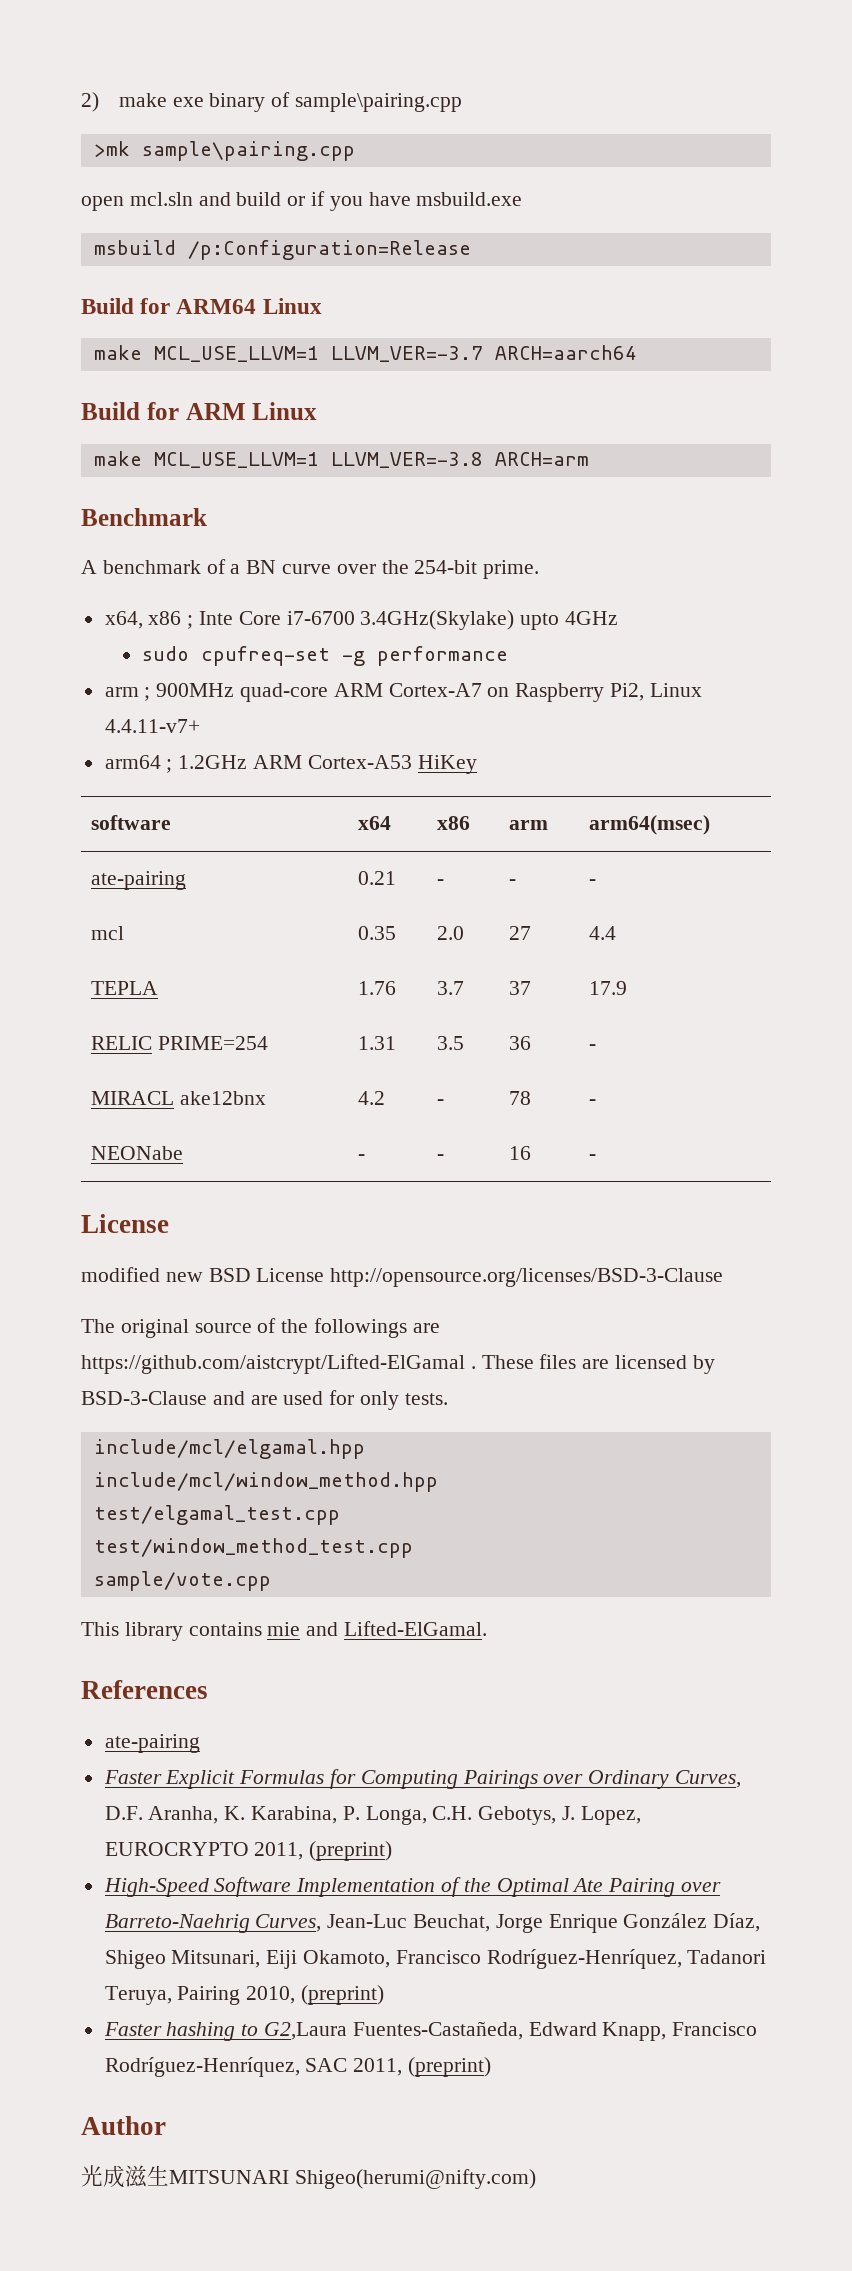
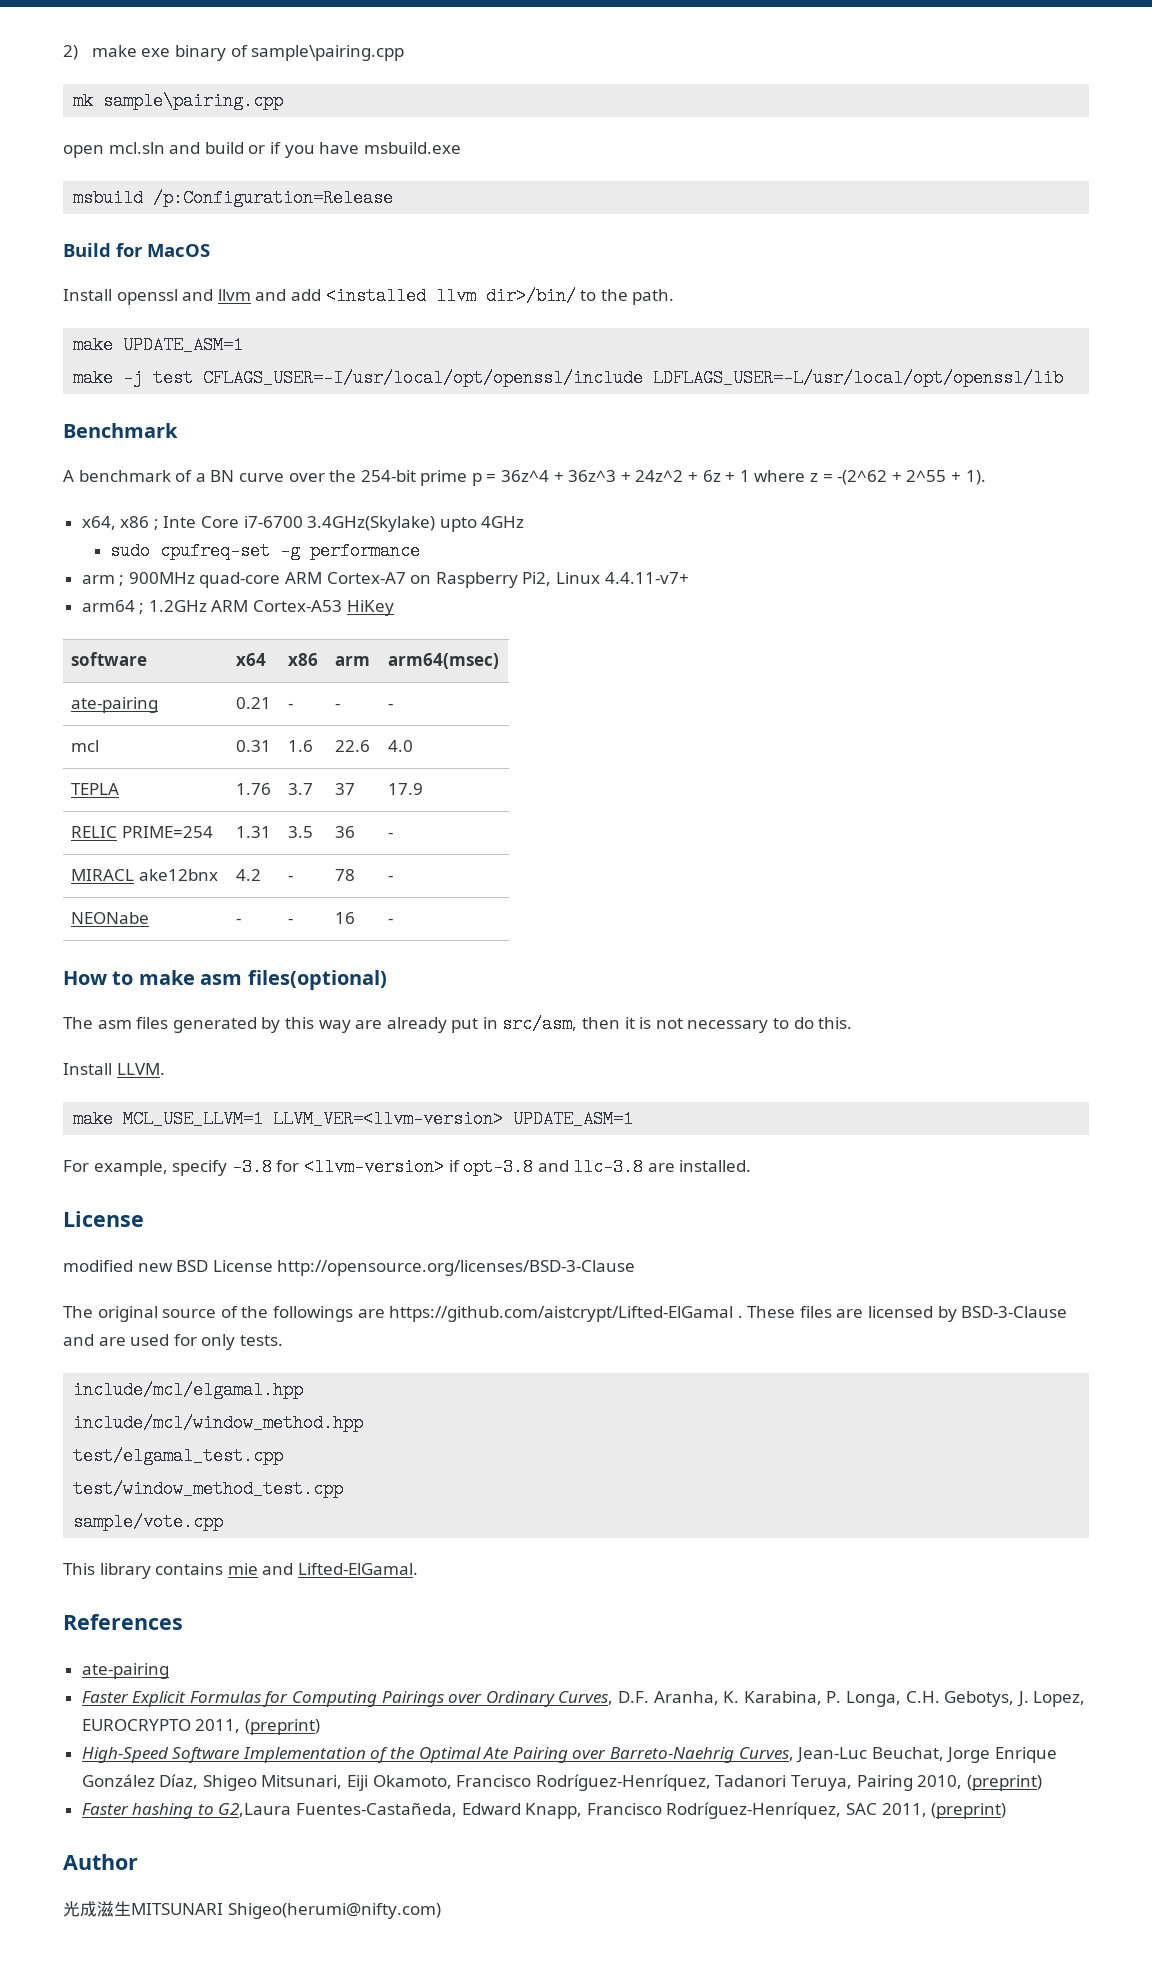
[93,141,130,157] >mk -> [73,92,94,110] mk
[176,298,322,314] [93,345,637,362] [81,402,318,420] [93,451,589,468] ARM64 Linux // make MCL_USE_LLVM=1 LLVM_VER=-3.7 ARCH=aarch64 // Build for ARM Linux // make MCL_USE_LLVM=1 LLVM_VER=-3.8 ARCH=arm -> [147,244,210,257] [63,287,675,305] [73,336,244,354] [73,369,1064,387] MacOS // Install openssl and llvm and add <installed llvm dir>/bin/ to the path. // make UPDATE_ASM=1 // make -j test CFLAGS_USER=-I/usr/local/opt/openssl/include LDFLAGS_USER=-L/usr/local/opt/openssl/lib
[483,560,540,579] prime. -> [420,470,986,486] prime p = 36z^4 + 36z^3 + 24z^2 + 6z + 1 where z = -(2^62 + 2^55 + 1).
[357,926,396,940] [436,926,464,940] [508,926,531,940] [588,926,616,940] 0.35 | 2.0 | 27 | 4.4 -> [236,740,272,752] [288,740,314,752] [335,740,371,752] [388,740,414,752] 0.31 | 1.6 | 22.6 | 4.0
(596, 1157) none -> [63,970,387,990] [63,1015,853,1033] [63,1063,165,1075] [73,1110,634,1128] [63,1158,752,1176] // How to make asm files(optional) // The asm files generated by this way are already put in src/asm, then it is not necessary to do this. // Install LLVM. // make MCL_USE_LLVM=1 LLVM_VER=<llvm-version> UPDATE_ASM=1 // For example, specify -3.8 for <llvm-version> if opt-3.8 and llc-3.8 are installed.

